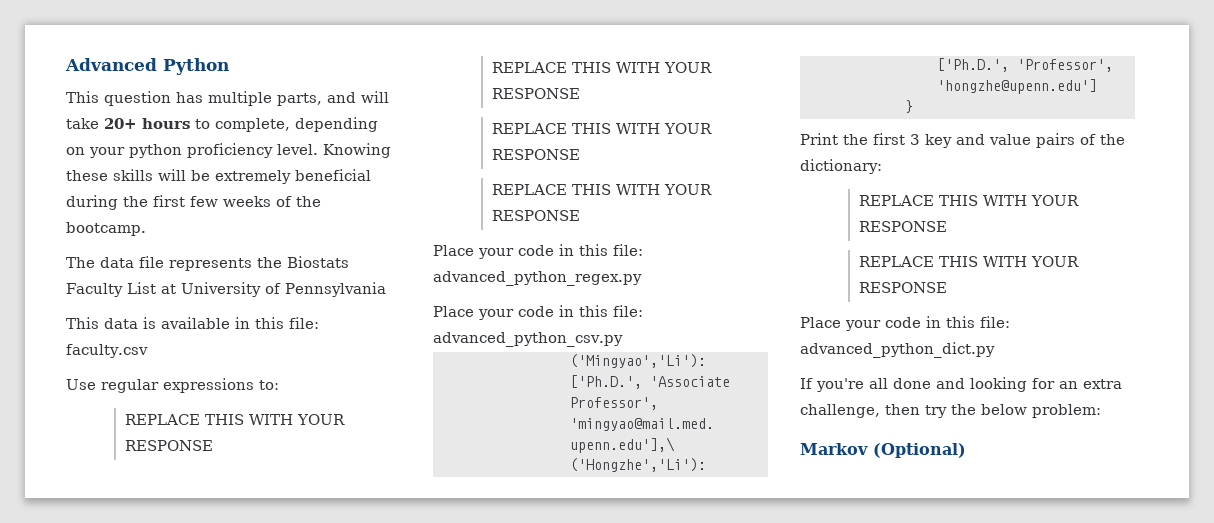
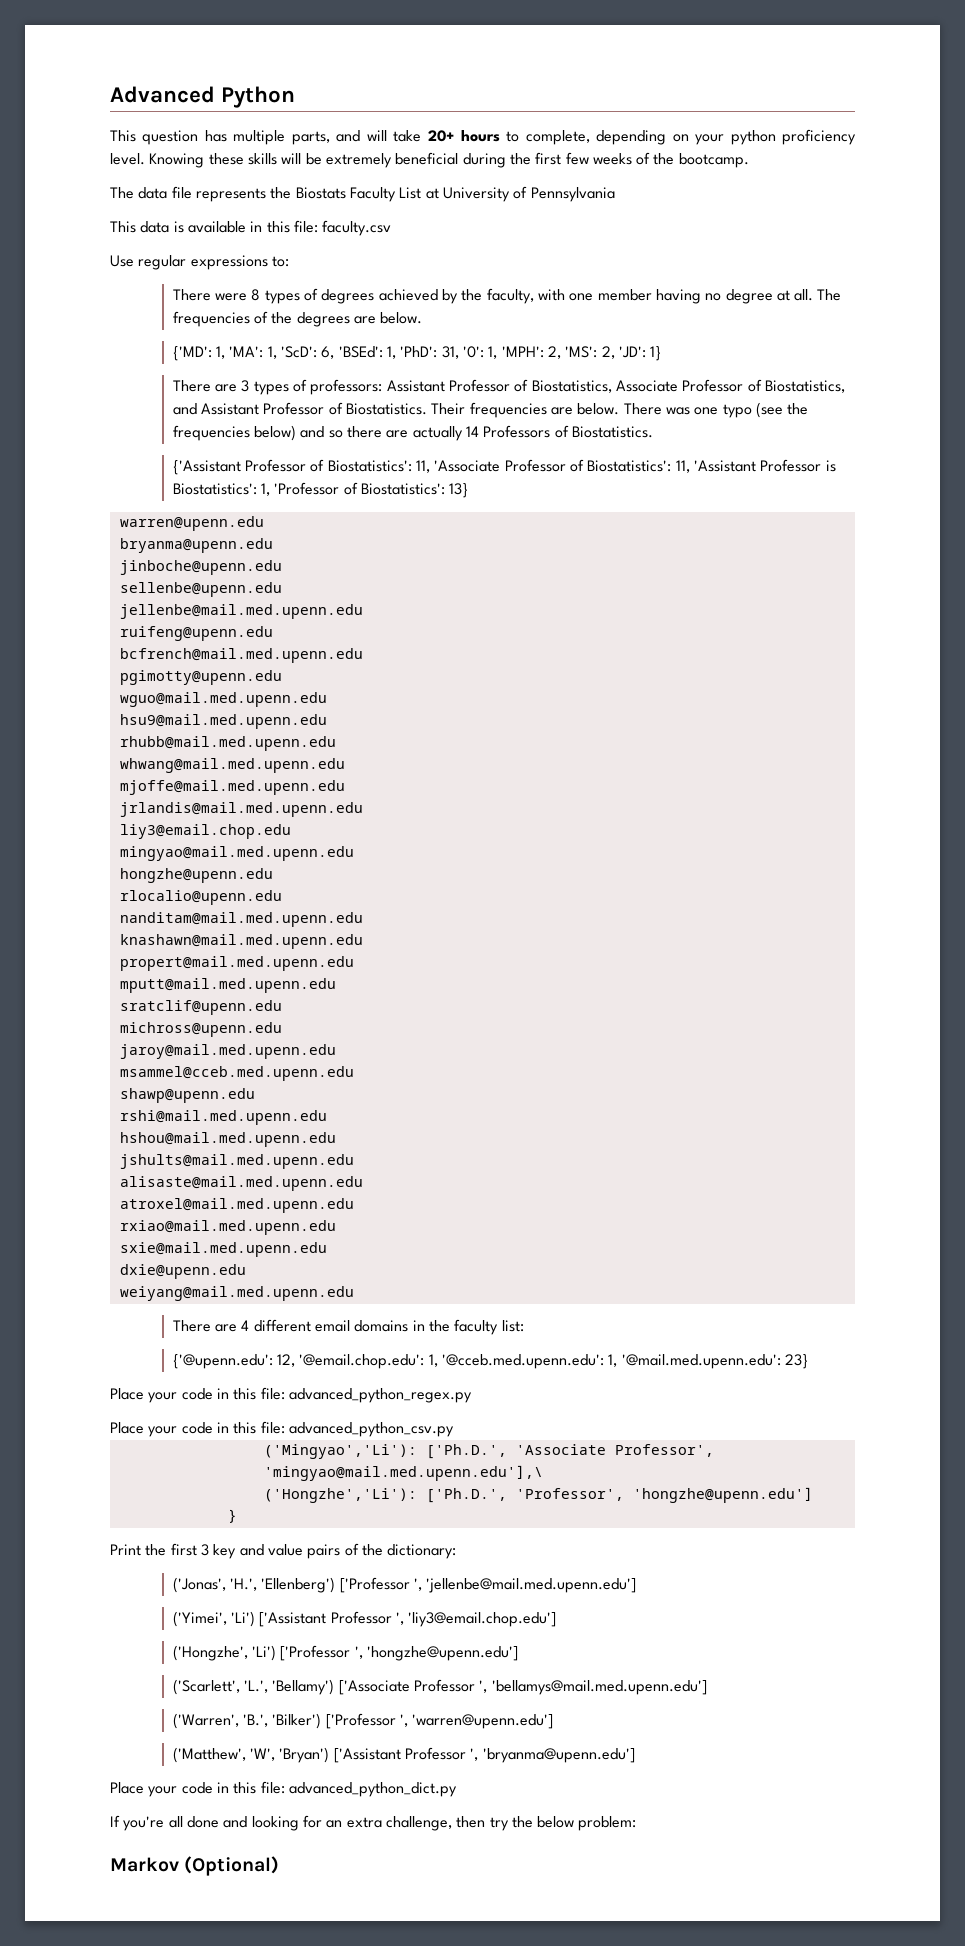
[124,414,345,425] [124,440,213,451] [491,62,712,73] [491,88,580,99] [491,123,712,134] [491,149,580,160] [491,184,712,195] [491,210,580,221] REPLACE THIS WITH YOUR RESPONSE // REPLACE THIS WITH YOUR RESPONSE // REPLACE THIS WITH YOUR RESPONSE // REPLACE THIS WITH YOUR RESPONSE -> [172,288,842,304] [172,311,423,327] [172,346,662,361] [172,379,845,395] [172,402,809,418] [172,425,653,441] [172,459,836,475] [172,482,469,498] [119,516,264,531] [119,538,273,553] [119,560,282,575] [119,582,282,597] [119,604,363,619] [119,626,273,641] [119,648,363,663] [119,670,282,685] [119,692,327,707] [119,714,327,729] [119,736,336,751] [119,758,345,773] [119,780,345,795] [119,802,363,817] [119,824,291,839] [119,846,354,861] [119,868,273,883] [119,890,282,905] [119,912,363,927] [119,934,363,949] [119,956,354,971] [119,978,336,993] [119,1000,282,1015] [119,1022,282,1037] [119,1044,336,1059] [119,1066,354,1081] [119,1088,255,1103] [119,1110,327,1125] [119,1132,336,1147] [119,1154,354,1169] [119,1176,363,1191] [119,1198,354,1213] [119,1220,336,1235] [119,1242,327,1257] [119,1264,246,1279] [119,1286,354,1301] [172,1319,524,1335] [172,1354,808,1369] There were 8 types of degrees achieved by the faculty, with one member having no degree at all. The frequencies of the degrees are below. // {'MD': 1, 'MA': 1, 'ScD': 6, 'BSEd': 1, 'PhD': 31, '0': 1, 'MPH': 2, 'MS': 2, 'JD': 1} // There are 3 types of professors: Assistant Professor of Biostatistics, Associate Professor of Biostatistics, and Assistant Professor of Biostatistics. Their frequencies are below. There was one typo (see the frequencies below) and so there are actually 14 Professors of Biostatistics. // {'Assistant Professor of Biostatistics': 11, 'Associate Professor of Biostatistics': 11, 'Assistant Professor is Biostatistics': 1, 'Professor of Biostatistics': 13} // warren@upenn.edu // bryanma@upenn.edu // jinboche@upenn.edu // sellenbe@upenn.edu // jellenbe@mail.med.upenn.edu // ruifeng@upenn.edu // bcfrench@mail.med.upenn.edu // pgimotty@upenn.edu // wguo@mail.med.upenn.edu // hsu9@mail.med.upenn.edu // rhubb@mail.med.upenn.edu // whwang@mail.med.upenn.edu // mjoffe@mail.med.upenn.edu // jrlandis@mail.med.upenn.edu // liy3@email.chop.edu // mingyao@mail.med.upenn.edu // hongzhe@upenn.edu // rlocalio@upenn.edu // nanditam@mail.med.upenn.edu // knashawn@mail.med.upenn.edu // propert@mail.med.upenn.edu // mputt@mail.med.upenn.edu // sratclif@upenn.edu // michross@upenn.edu // jaroy@mail.med.upenn.edu // msammel@cceb.med.upenn.edu // shawp@upenn.edu // rshi@mail.med.upenn.edu // hshou@mail.med.upenn.edu // jshults@mail.med.upenn.edu // alisaste@mail.med.upenn.edu // atroxel@mail.med.upenn.edu // rxiao@mail.med.upenn.edu // sxie@mail.med.upenn.edu // dxie@upenn.edu // weiyang@mail.med.upenn.edu // There are 4 different email domains in the faculty list: // {'@upenn.edu': 12, '@email.chop.edu': 1, '@cceb.med.upenn.edu': 1, '@mail.med.upenn.edu': 23}
[858,195,1079,206] [858,221,947,232] [858,256,1079,267] [858,282,947,293] REPLACE THIS WITH YOUR RESPONSE // REPLACE THIS WITH YOUR RESPONSE -> [172,1577,637,1593] [172,1611,557,1627] [172,1645,518,1661] [172,1679,707,1695] [172,1713,554,1729] [172,1747,635,1763] ('Jonas', 'H.', 'Ellenberg') ['Professor ', 'jellenbe@mail.med.upenn.edu'] // ('Yimei', 'Li') ['Assistant Professor ', 'liy3@email.chop.edu'] // ('Hongzhe', 'Li') ['Professor ', 'hongzhe@upenn.edu'] // ('Scarlett', 'L.', 'Bellamy') ['Associate Professor ', 'bellamys@mail.med.upenn.edu'] // ('Warren', 'B.', 'Bilker') ['Professor ', 'warren@upenn.edu'] // ('Matthew', 'W', 'Bryan') ['Assistant Professor ', 'bryanma@upenn.edu']

